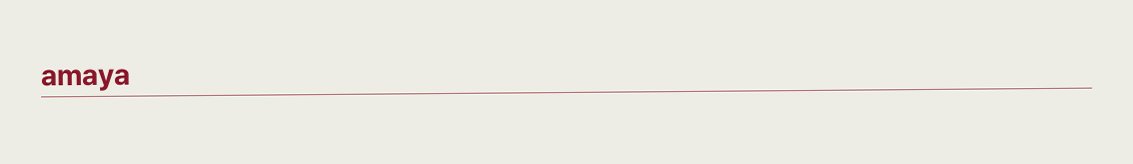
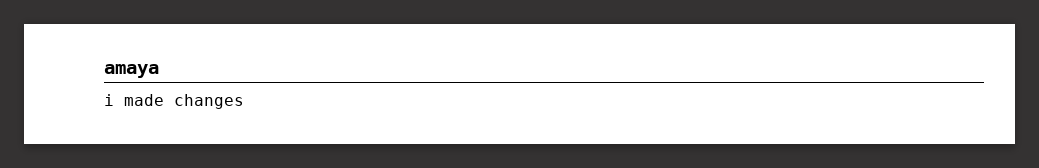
(131, 80) none -> [104,94,244,109] // i made changes

